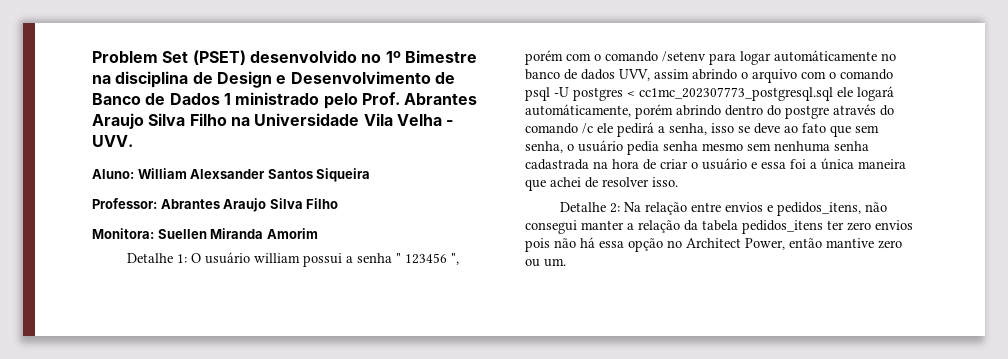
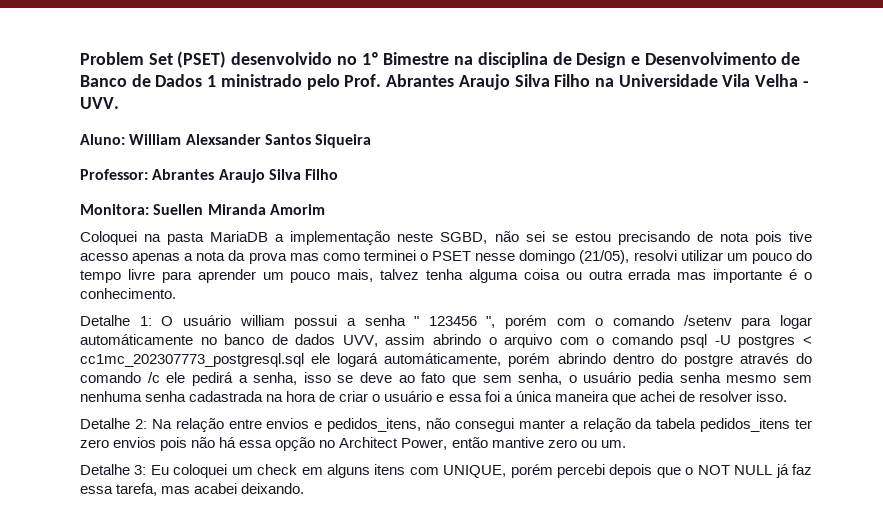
(318, 233) none -> [80,231,812,245] [80,250,812,264] [80,269,812,283] [80,288,176,299] // Coloquei na pasta MariaDB a implementação neste SGBD, não sei se estou precisando de nota pois tive acesso apenas a nota da prova mas como terminei o PSET nesse domingo (21/05), resolvi utilizar um pouco do tempo livre para aprender um pouco mais, talvez tenha alguma coisa ou outra errada mas importante é o conhecimento.
(566, 262) none -> [80,464,813,478] [80,483,305,496] // Detalhe 3: Eu coloquei um check em alguns itens com UNIQUE, porém percebi depois que o NOT NULL já faz essa tarefa, mas acabei deixando.

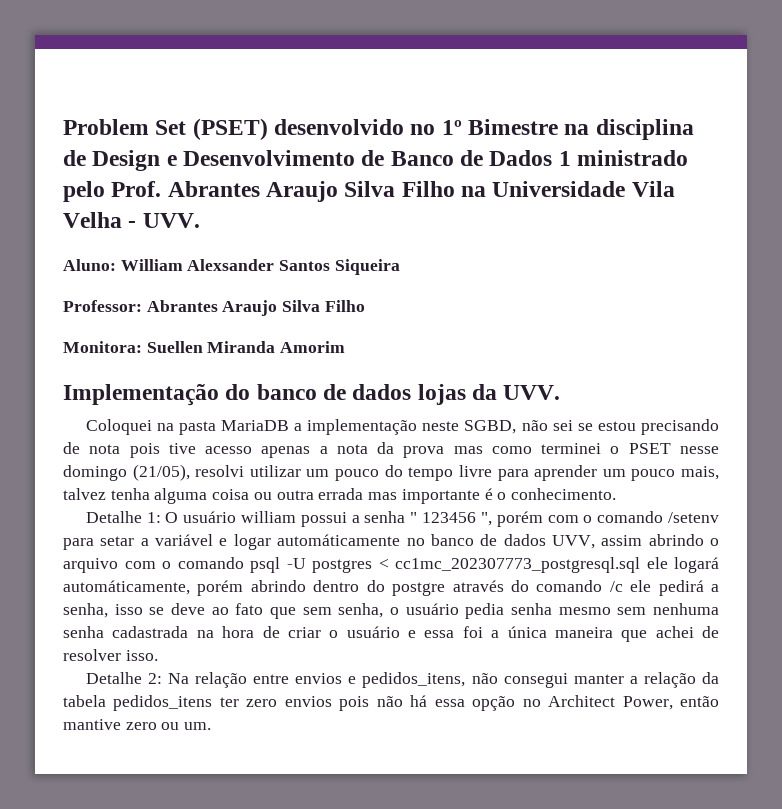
(325, 209) none -> [63,384,561,406] // Implementação do banco de dados lojas da UVV.
(772, 323) none -> [100,534,228,546] setar a variável e
[80,464,813,478] [80,483,305,496] // Detalhe 3: Eu coloquei um check em alguns itens com UNIQUE, porém percebi depois que o NOT NULL já faz essa tarefa, mas acabei deixando. -> (212, 726) none

